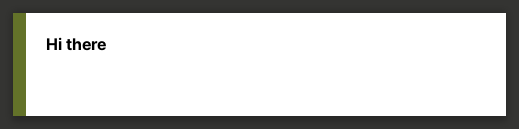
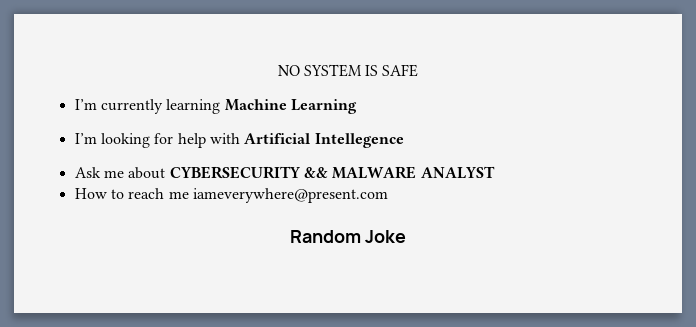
[46,37,107,51] Hi there -> [277,64,419,77] [74,99,357,114] [74,133,404,148] [74,166,495,179] [74,188,388,203] [289,230,407,243] NO SYSTEM IS SAFE // I’m currently learning Machine Learning // I’m looking for help with Artificial Intellegence // Ask me about CYBERSECURITY && MALWARE ANALYST // How to reach me iameverywhere@present.com // Random Joke

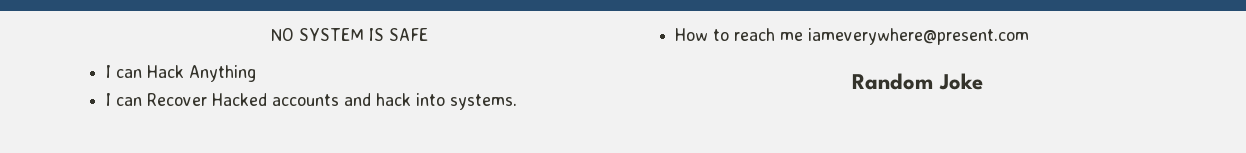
[74,99,357,114] [74,133,404,148] [74,166,495,179] I’m currently learning Machine Learning // I’m looking for help with Artificial Intellegence // Ask me about CYBERSECURITY && MALWARE ANALYST -> [106,65,257,82] [106,93,518,110] I can Hack Anything // I can Recover Hacked accounts and hack into systems.

